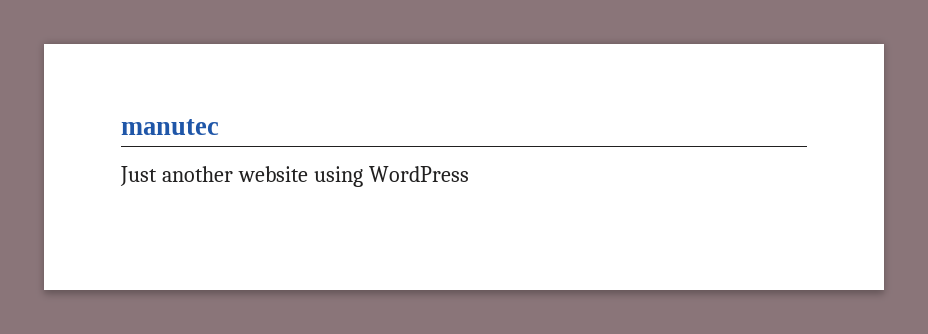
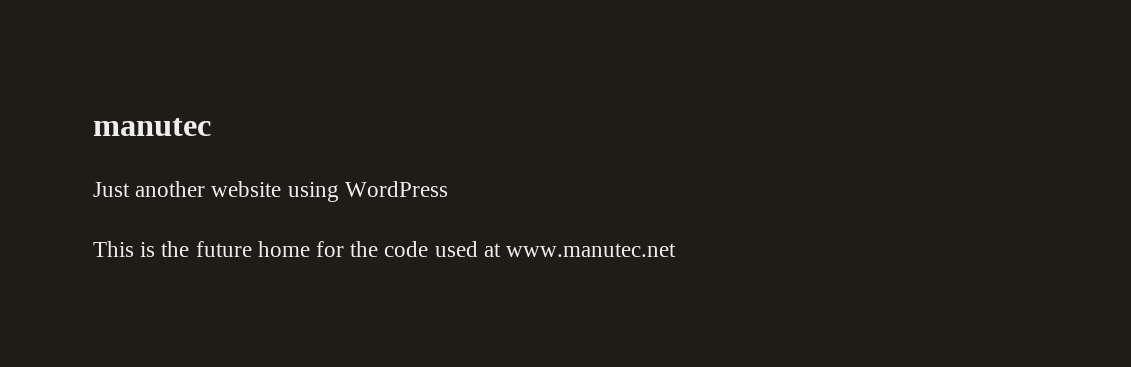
(469, 174) none -> [93,241,677,257] // This is the future home for the code used at www.manutec.net

